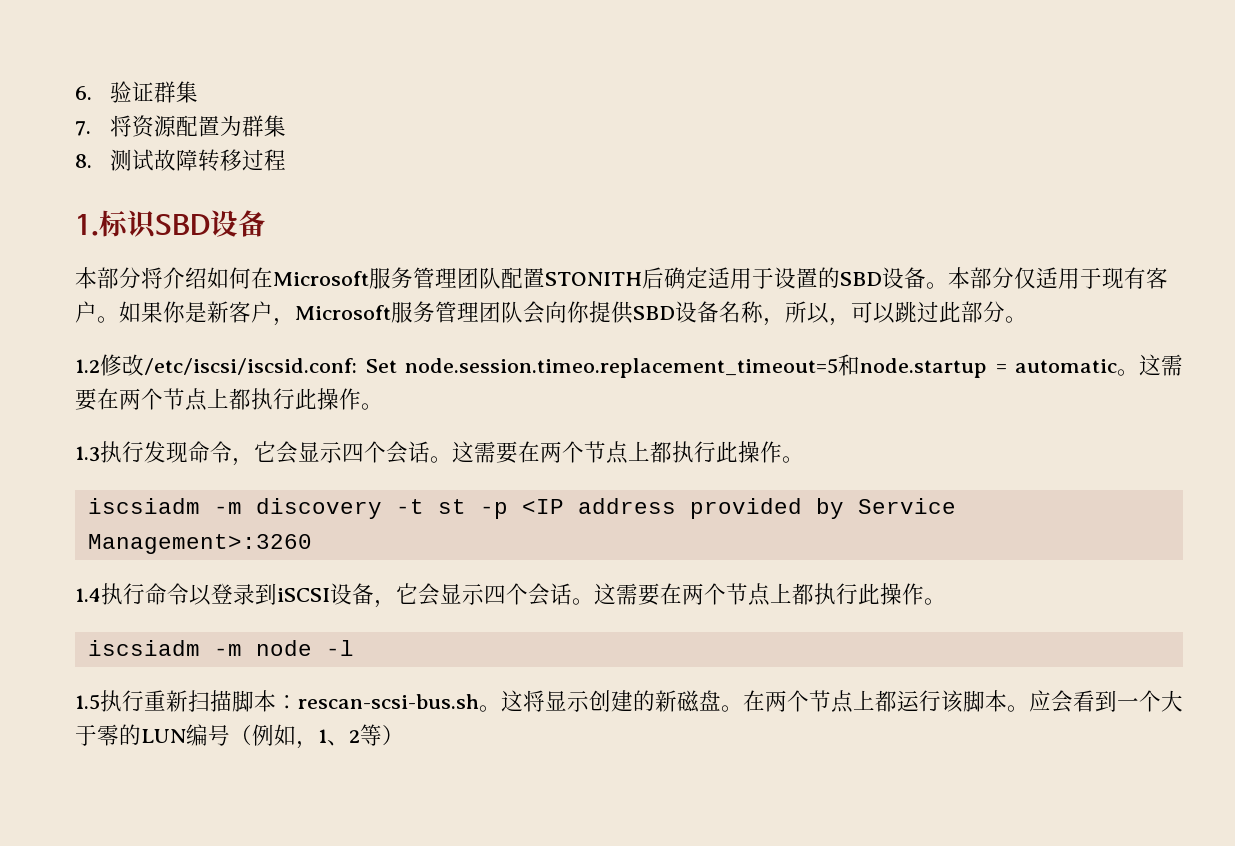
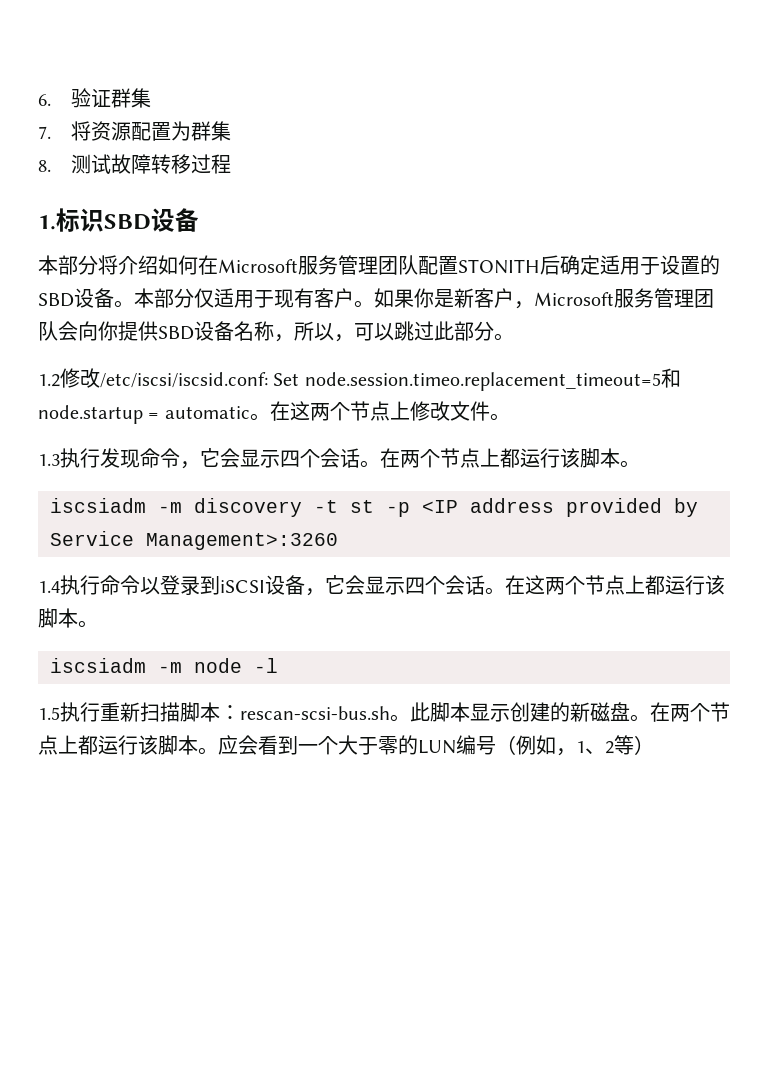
[1139,354,1183,376] [75,388,361,411] 这需要在两个节点上都执行此操作 -> [269,401,490,421] 在这两个节点上修改文件
[452,441,782,464] 这需要在两个节点上都执行此操作 -> [380,448,620,468] 在两个节点上都运行该脚本
[594,583,924,606] 这需要在两个节点上都执行此操作 -> [505,575,725,595] [38,608,78,628] 在这两个节点上都运行该脚本
[501,690,545,712] 这将 -> [410,702,470,722] 此脚本

